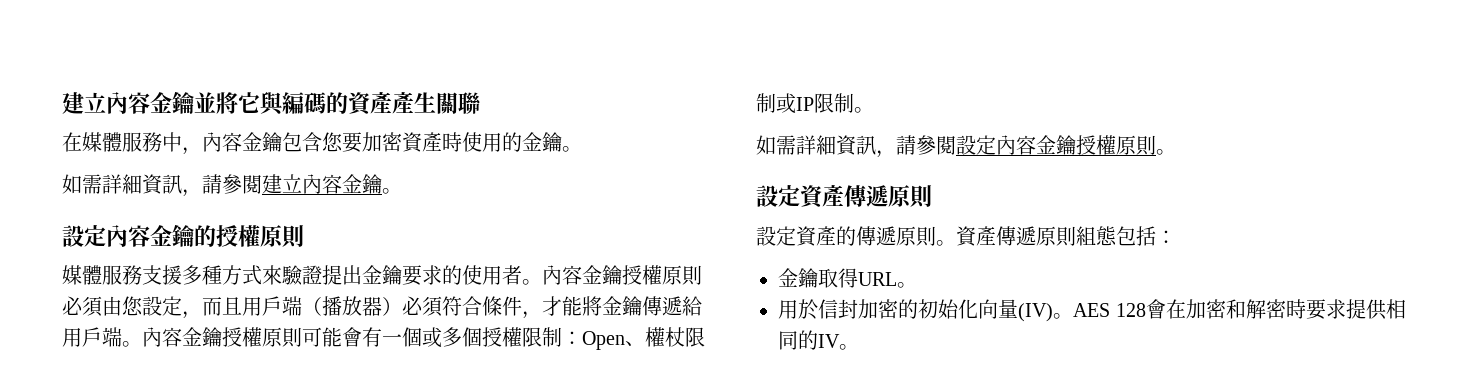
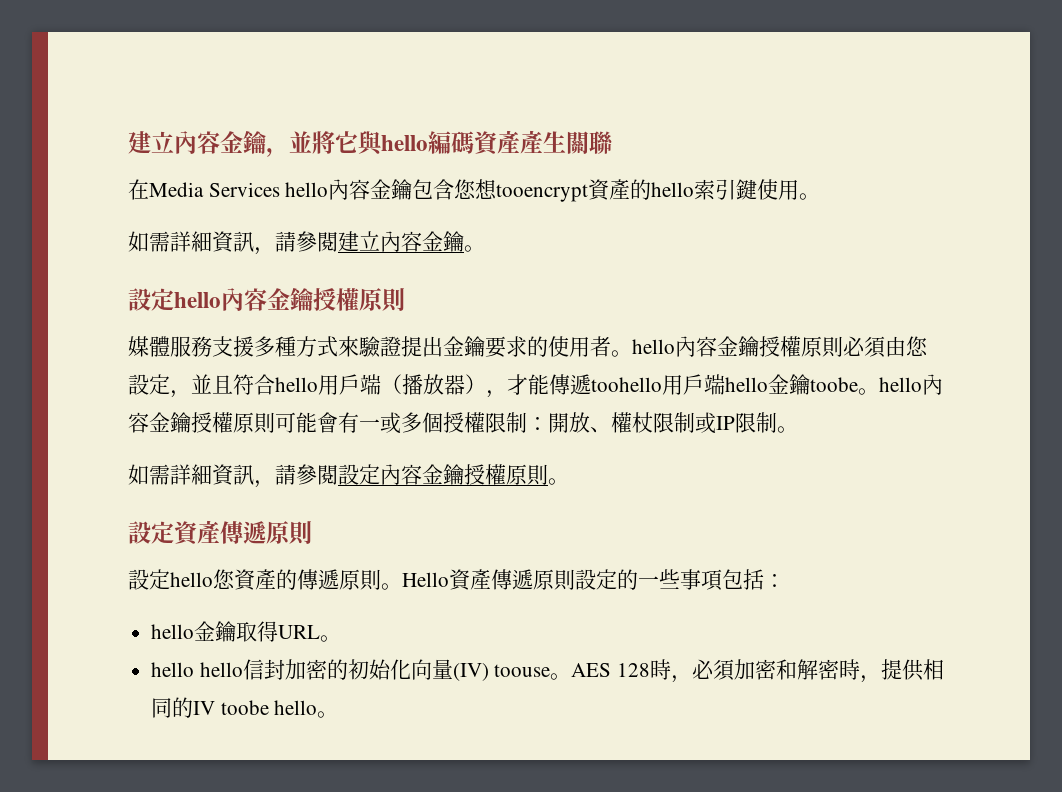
[62,91,194,114] 建立內容金鑰 -> [128,130,289,157] 建立內容金鑰，
[282,92,348,114] 編碼的 -> [381,131,474,154] hello編碼
[82,132,202,155] 媒體服務中， -> [149,182,329,197] Media Services hello
[342,132,562,153] 要加密資產時使用的金鑰 -> [475,179,800,202] 想tooencrypt資產的hello索引鍵使用
[106,224,216,247] 內容金鑰的 -> [174,287,313,311] hello內容金鑰
(542, 282) none -> [632,339,675,354] hello
[202,297,242,316] 而且 -> [191,374,318,395] 並且符合hello
[402,296,702,319] [62,327,142,347] 必須符合條件，才能將金鑰傳遞給用戶端。 -> [486,374,922,398] ，才能傳遞toohello用戶端hello金鑰toobe。hello
[402,327,422,347] 個 -> (380, 424) none
[582,331,625,350] Open -> [548,412,590,433] 開放
(796, 236) none -> [170,569,235,589] hello您
[956,226,1117,247] 資產傳遞原則組態 -> [402,569,722,591] Hello資產傳遞原則設定的一些事項
(1176, 237) none -> [151,624,195,639] hello
[778,299,818,320] 用於 -> [151,662,243,677] hello hello
(1053, 312) none -> [494,664,551,677] toouse
[1146,299,1186,319] 會在 -> [650,659,735,683] 時，必須
[1306,299,1346,320] 要求 -> [860,675,882,683] ，
(840, 341) none -> [220,700,318,715] toobe hello

